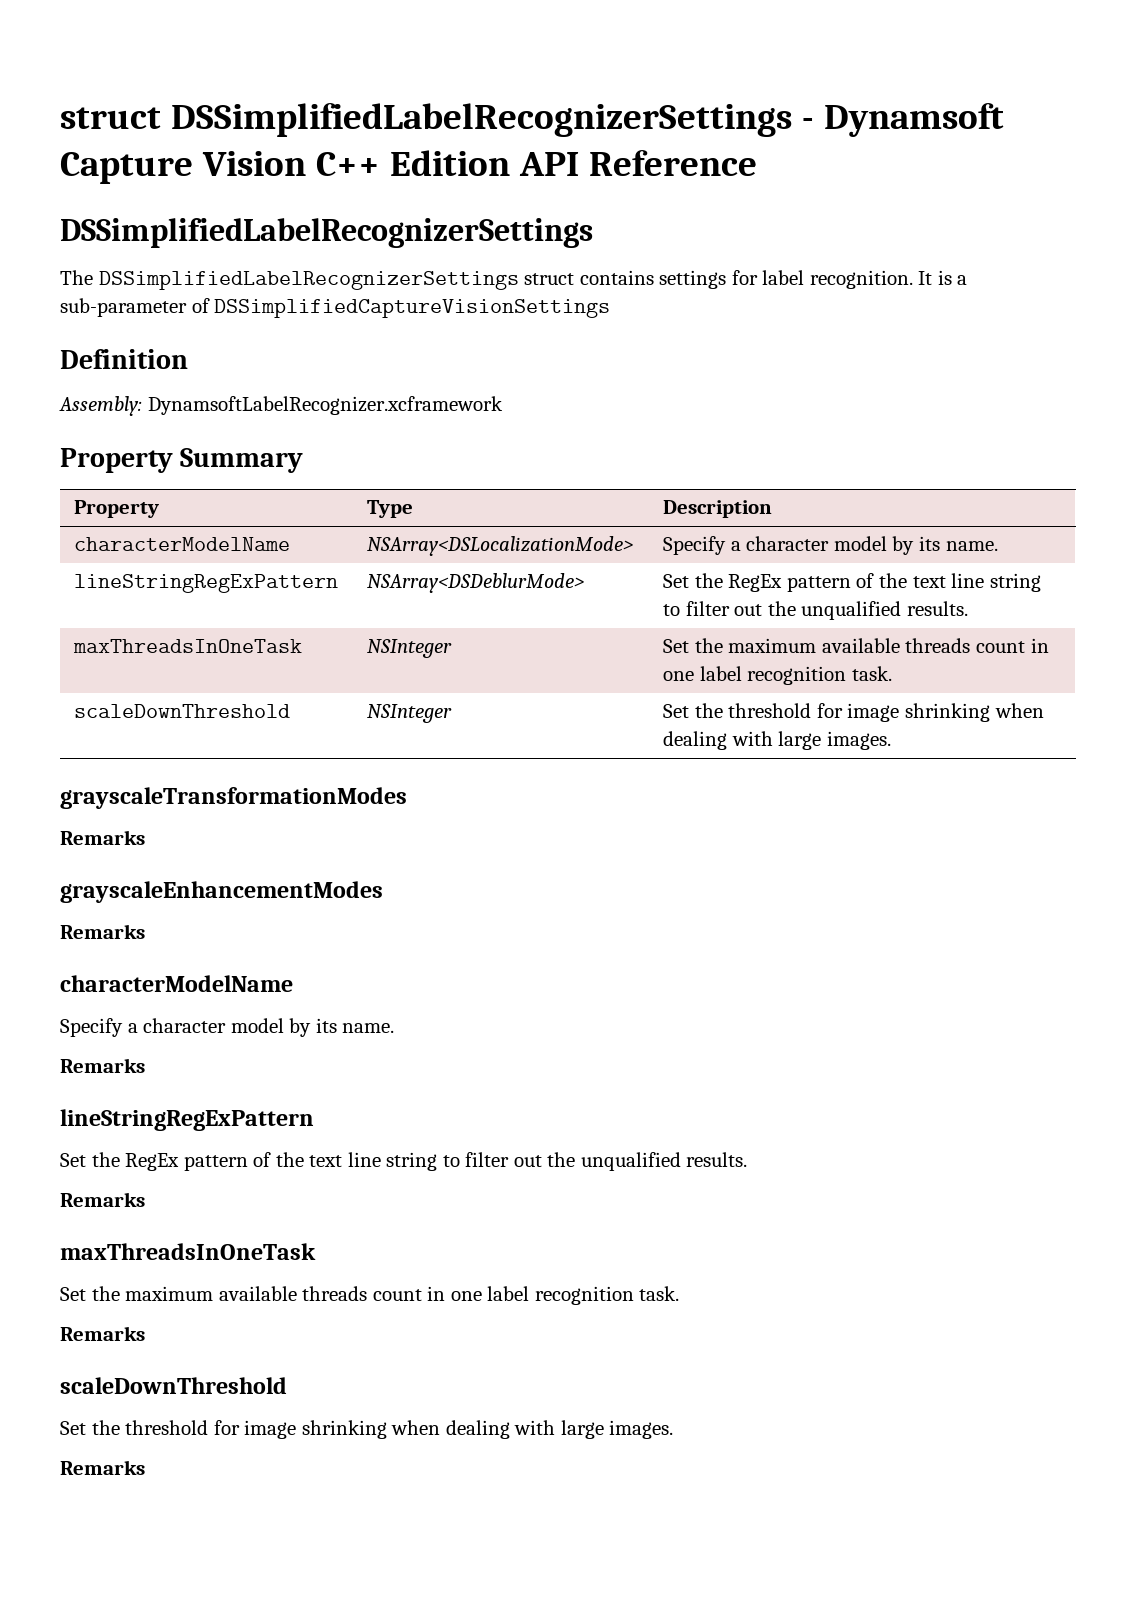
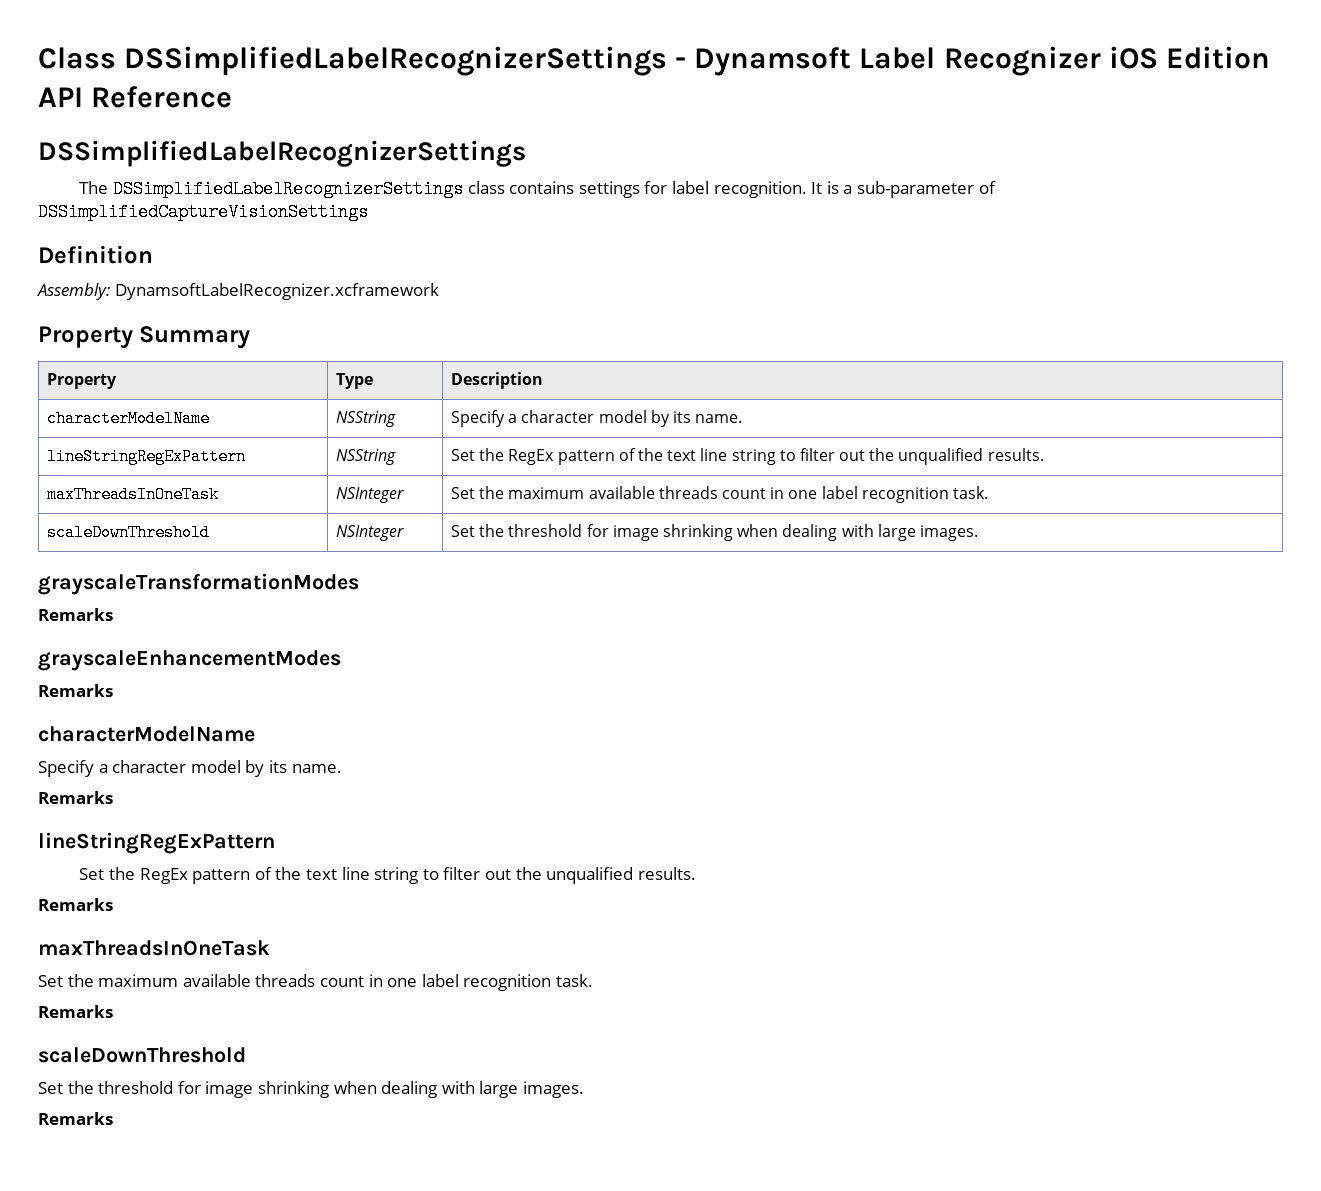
[60,107,161,129] struct -> [38,47,116,69] Class
[60,151,380,184] Capture Vision C++ -> [859,46,1158,76] Label Recognizer iOS
[524,273,575,285] struct -> [467,181,505,194] class
[367,536,634,556] NSArray<DSLocalizationMode> -> [336,411,397,427] NSString
[367,573,585,593] NSArray<DSDeblurMode> -> [336,449,397,465] NSString

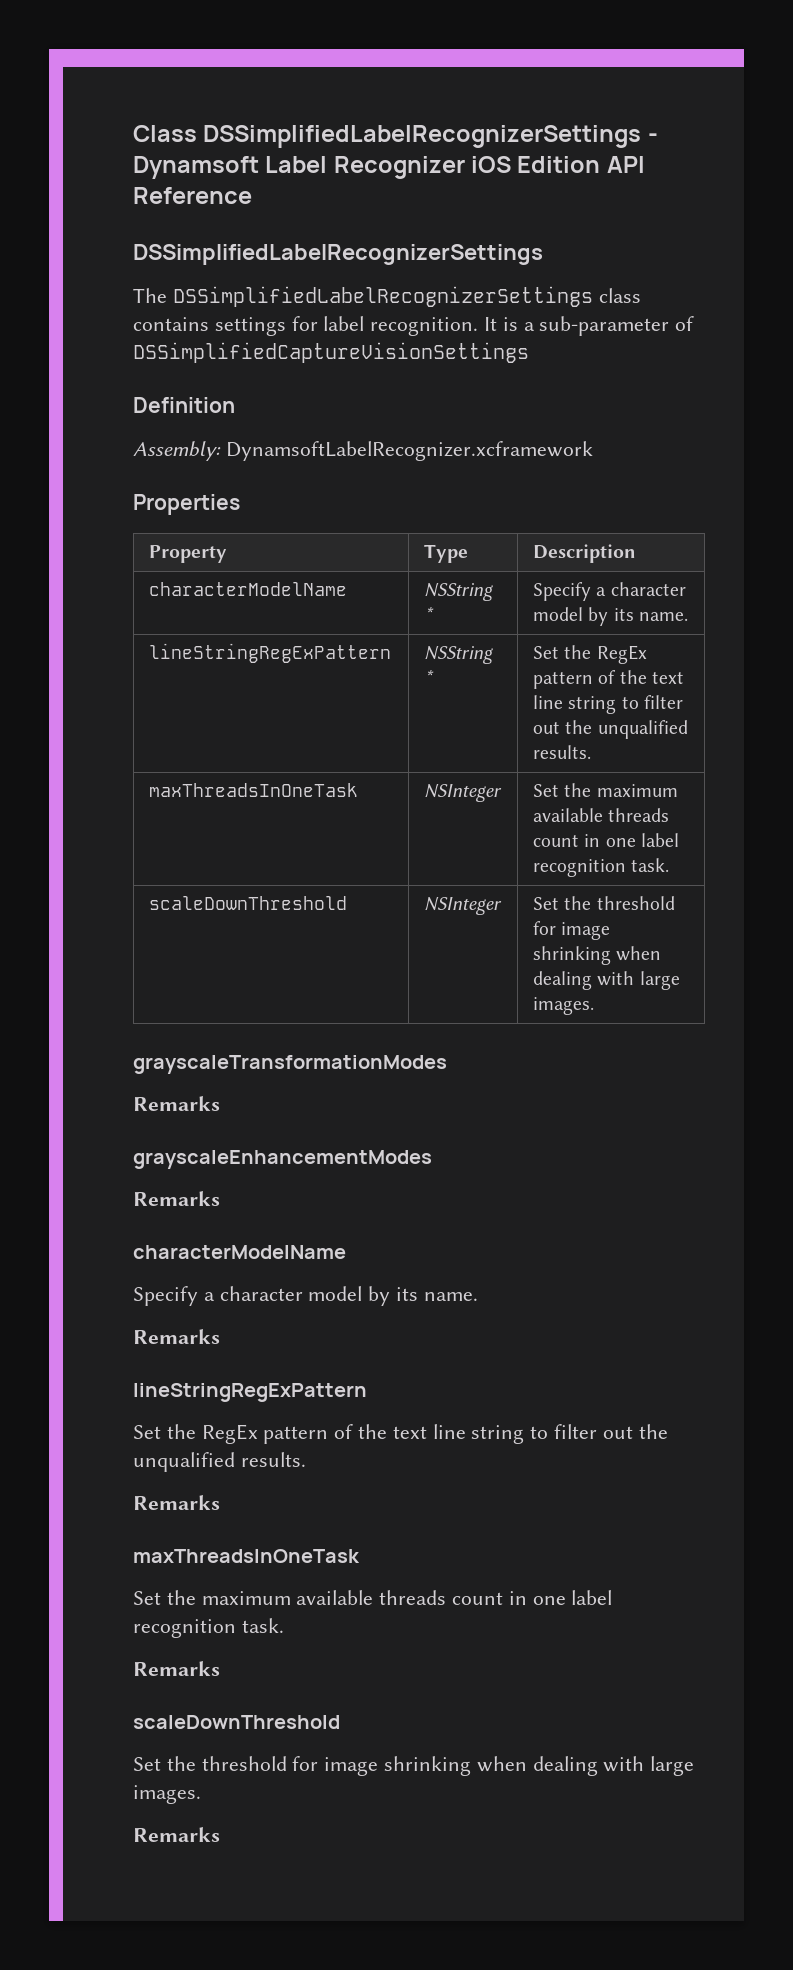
[38,326,251,349] Property Summary -> [133,494,240,515] Properties
(397, 419) none -> [424,607,435,621] *
(397, 457) none -> [424,670,435,684] *

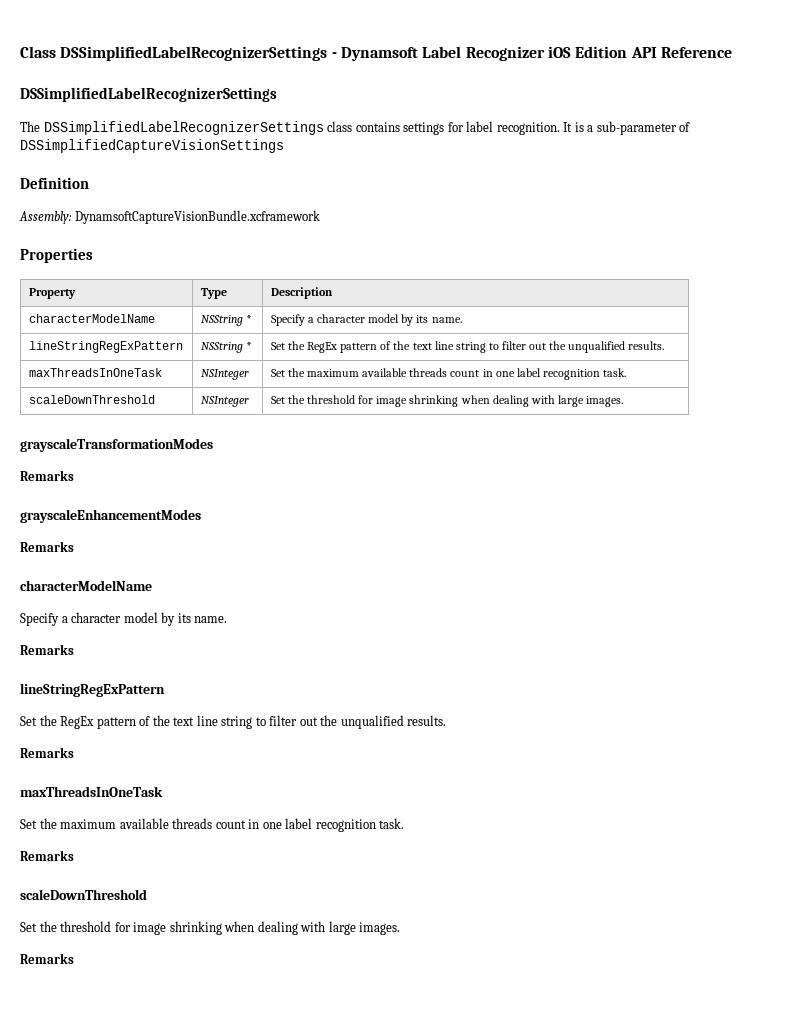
[225,441,593,461] DynamsoftLabelRecognizer.xcframework -> [74,210,320,224] DynamsoftCaptureVisionBundle.xcframework

